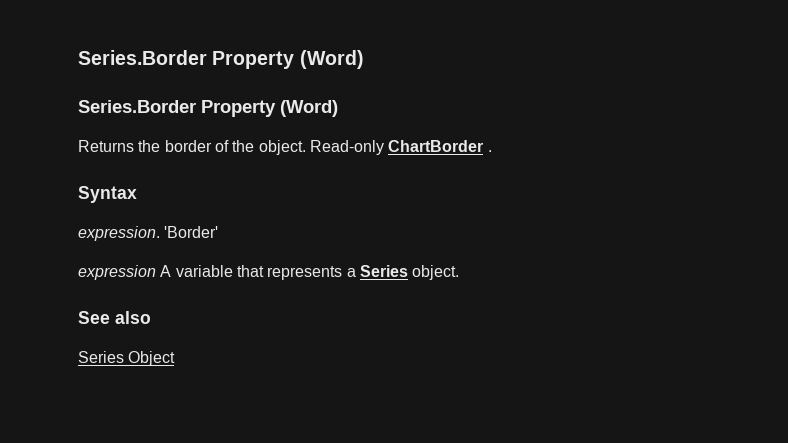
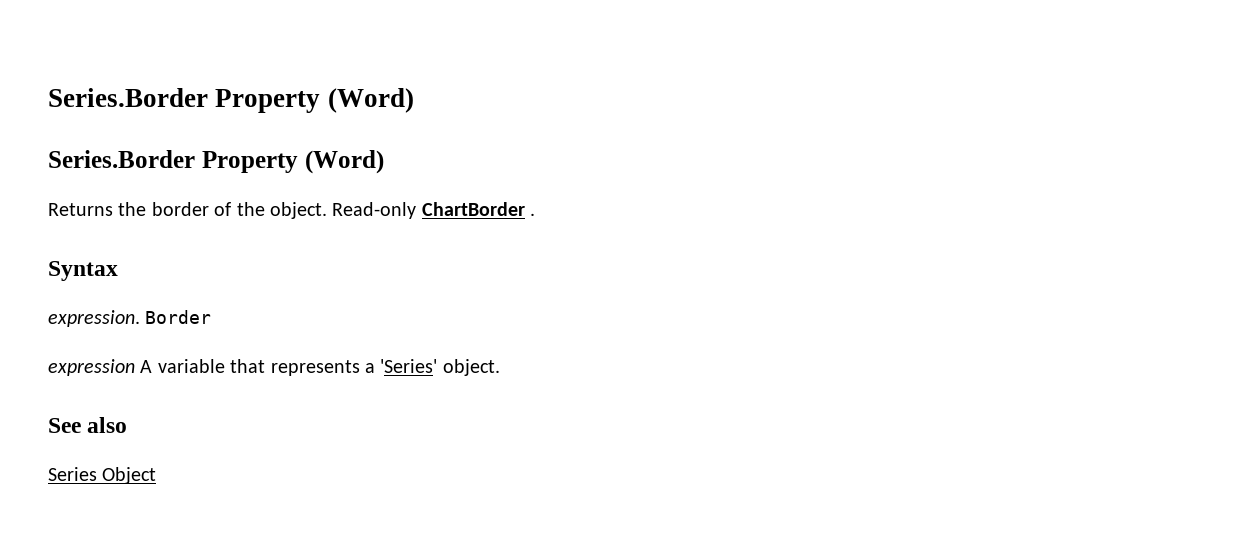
[164,226,219,238] 'Border' -> [145,310,212,324] Border
[359,265,408,277] Series -> [380,359,438,373] 'Series'

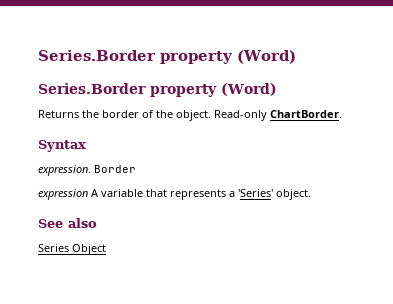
[48,88,321,113] Series.Border Property -> [38,50,233,64] Series.Border property
[201,151,298,173] Property -> [150,84,217,97] property
[421,202,536,216] ChartBorder . -> [270,110,342,118] ChartBorder.

